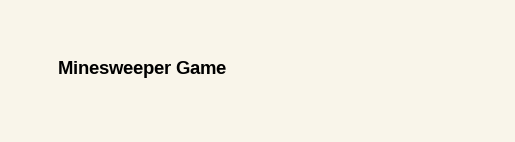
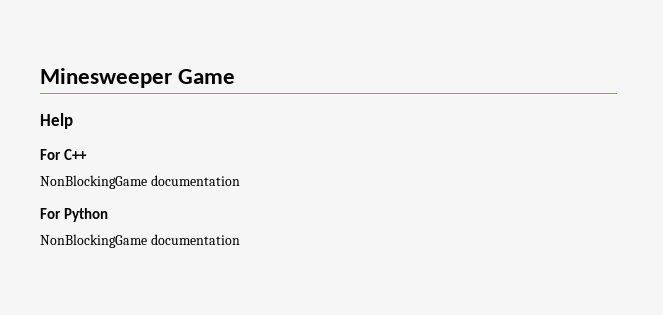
(226, 67) none -> [40,113,73,129] [40,149,87,160] [40,175,240,189] [40,208,108,222] [40,234,240,248] // Help // For C++ // NonBlockingGame documentation // For Python // NonBlockingGame documentation

